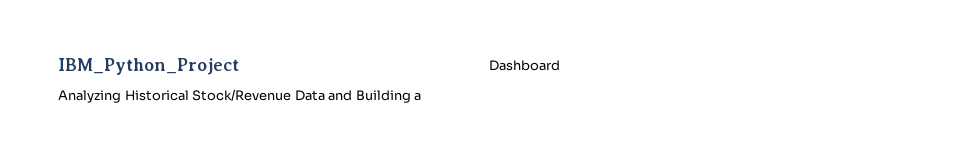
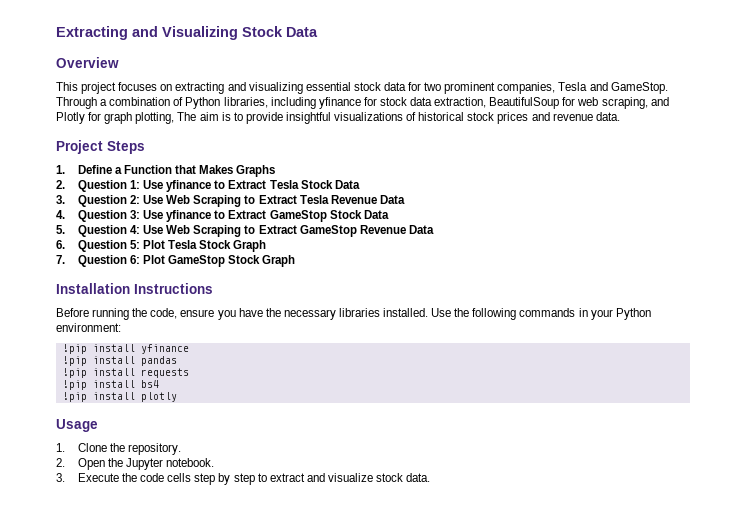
[58,58,239,75] [58,89,422,103] [489,60,560,71] IBM_Python_Project // Analyzing Historical Stock/Revenue Data and Building a Dashboard -> [56,26,318,40] [56,57,119,68] [56,82,668,94] [56,97,669,109] [56,112,620,124] [56,140,145,154] [56,165,276,177] [56,180,360,192] [56,195,405,207] [56,210,389,222] [56,225,434,237] [56,240,267,252] [56,255,296,267] [56,283,213,294] [56,308,651,320] [56,323,121,332] [62,344,189,354] [62,356,177,366] [62,368,189,378] [62,380,159,390] [62,392,177,402] [56,419,98,432] [56,443,182,455] [56,458,215,470] [56,473,431,485] Extracting and Visualizing Stock Data // Overview // This project focuses on extracting and visualizing essential stock data for two prominent companies, Tesla and GameStop. Through a combination of Python libraries, including yfinance for stock data extraction, BeautifulSoup for web scraping, and Plotly for graph plotting, The aim is to provide insightful visualizations of historical stock prices and revenue data. // Project Steps // 1. Define a Function that Makes Graphs // 2. Question 1: Use yfinance to Extract Tesla Stock Data // 3. Question 2: Use Web Scraping to Extract Tesla Revenue Data // 4. Question 3: Use yfinance to Extract GameStop Stock Data // 5. Question 4: Use Web Scraping to Extract GameStop Revenue Data // 6. Question 5: Plot Tesla Stock Graph // 7. Question 6: Plot GameStop Stock Graph // Installation Instructions // Before running the code, ensure you have the necessary libraries installed. Use the following commands in your Python environment: // !pip install yfinance // !pip install pandas // !pip install requests // !pip install bs4 // !pip install plotly // Usage // 1. Clone the repository. // 2. Open the Jupyter notebook. // 3. Execute the code cells step by step to extract and visualize stock data.

